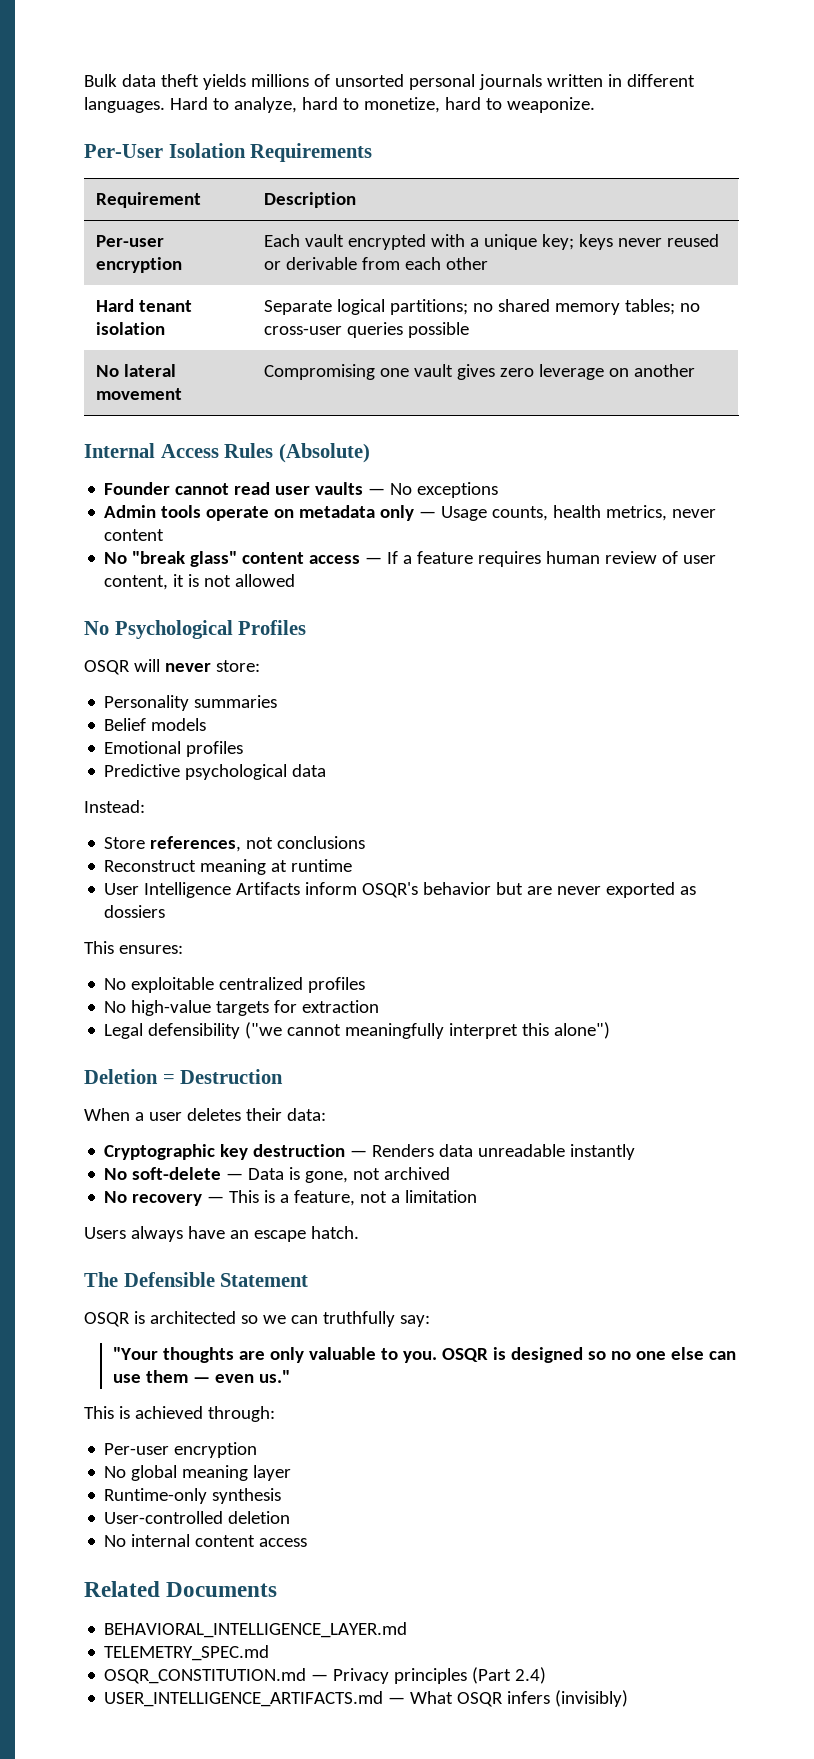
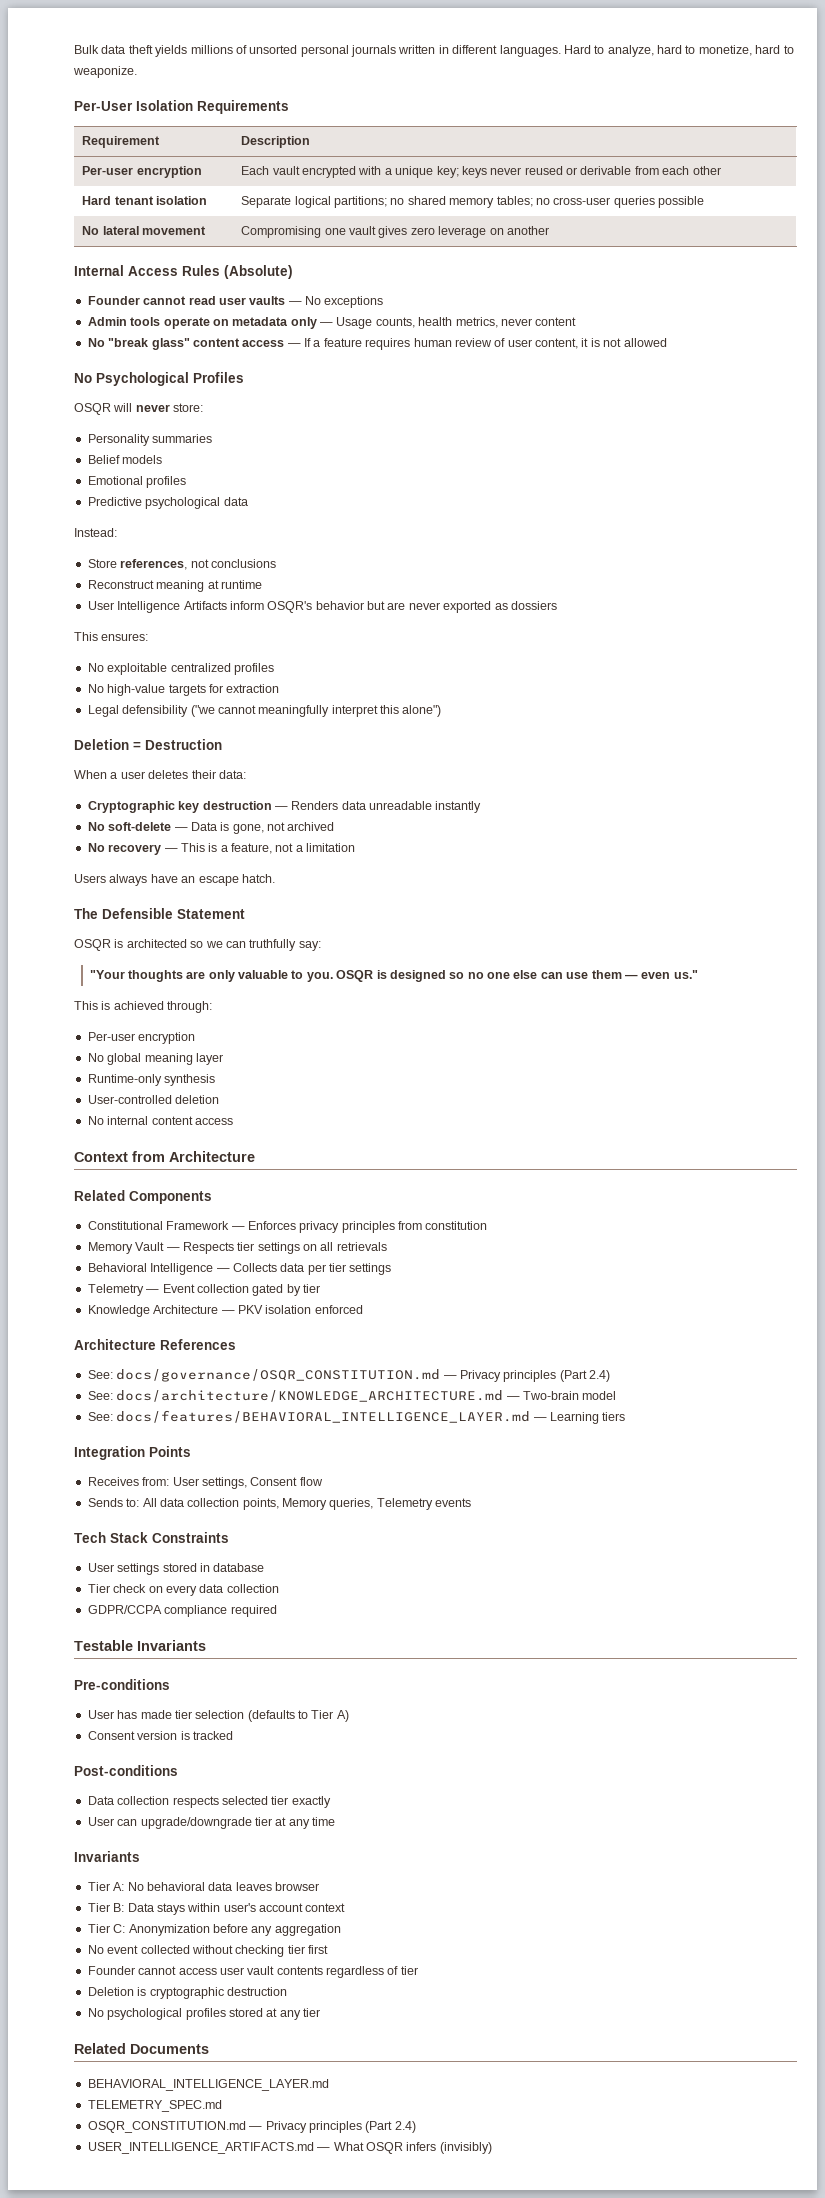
(308, 1542) none -> [74,1151,255,1162] [74,1190,212,1204] [87,1221,488,1233] [87,1242,387,1254] [87,1263,392,1275] [87,1284,320,1296] [87,1305,363,1317] [74,1339,236,1350] [87,1369,610,1382] [87,1390,617,1402] [87,1410,626,1424] [74,1446,191,1460] [87,1477,323,1489] [87,1498,472,1510] [74,1532,229,1543] [87,1563,265,1575] [87,1584,279,1596] [87,1605,277,1617] [74,1640,206,1651] [74,1679,170,1690] [87,1710,349,1722] [87,1731,233,1740] [74,1765,178,1776] [87,1796,331,1808] [87,1817,335,1829] [74,1851,140,1862] [87,1882,319,1891] [87,1903,346,1915] [87,1924,341,1936] [87,1945,328,1957] [87,1966,418,1978] [87,1987,287,1999] [87,2008,320,2020] // Context from Architecture // Related Components // Constitutional Framework — Enforces privacy principles from constitution // Memory Vault — Respects tier settings on all retrievals // Behavioral Intelligence — Collects data per tier settings // Telemetry — Event collection gated by tier // Knowledge Architecture — PKV isolation enforced // Architecture References // See: docs/governance/OSQR_CONSTITUTION.md — Privacy principles (Part 2.4) // See: docs/architecture/KNOWLEDGE_ARCHITECTURE.md — Two-brain model // See: docs/features/BEHAVIORAL_INTELLIGENCE_LAYER.md — Learning tiers // Integration Points // Receives from: User settings, Consent flow // Sends to: All data collection points, Memory queries, Telemetry events // Tech Stack Constraints // User settings stored in database // Tier check on every data collection // GDPR/CCPA compliance required // Testable Invariants // Pre-conditions // User has made tier selection (defaults to Tier A) // Consent version is tracked // Post-conditions // Data collection respects selected tier exactly // User can upgrade/downgrade tier at any time // Invariants // Tier A: No behavioral data leaves browser // Tier B: Data stays within user's account context // Tier C: Anonymization before any aggregation // No event collected without checking tier first // Founder cannot access user vault contents regardless of tier // Deletion is cryptographic destruction // No psychological profiles stored at any tier

